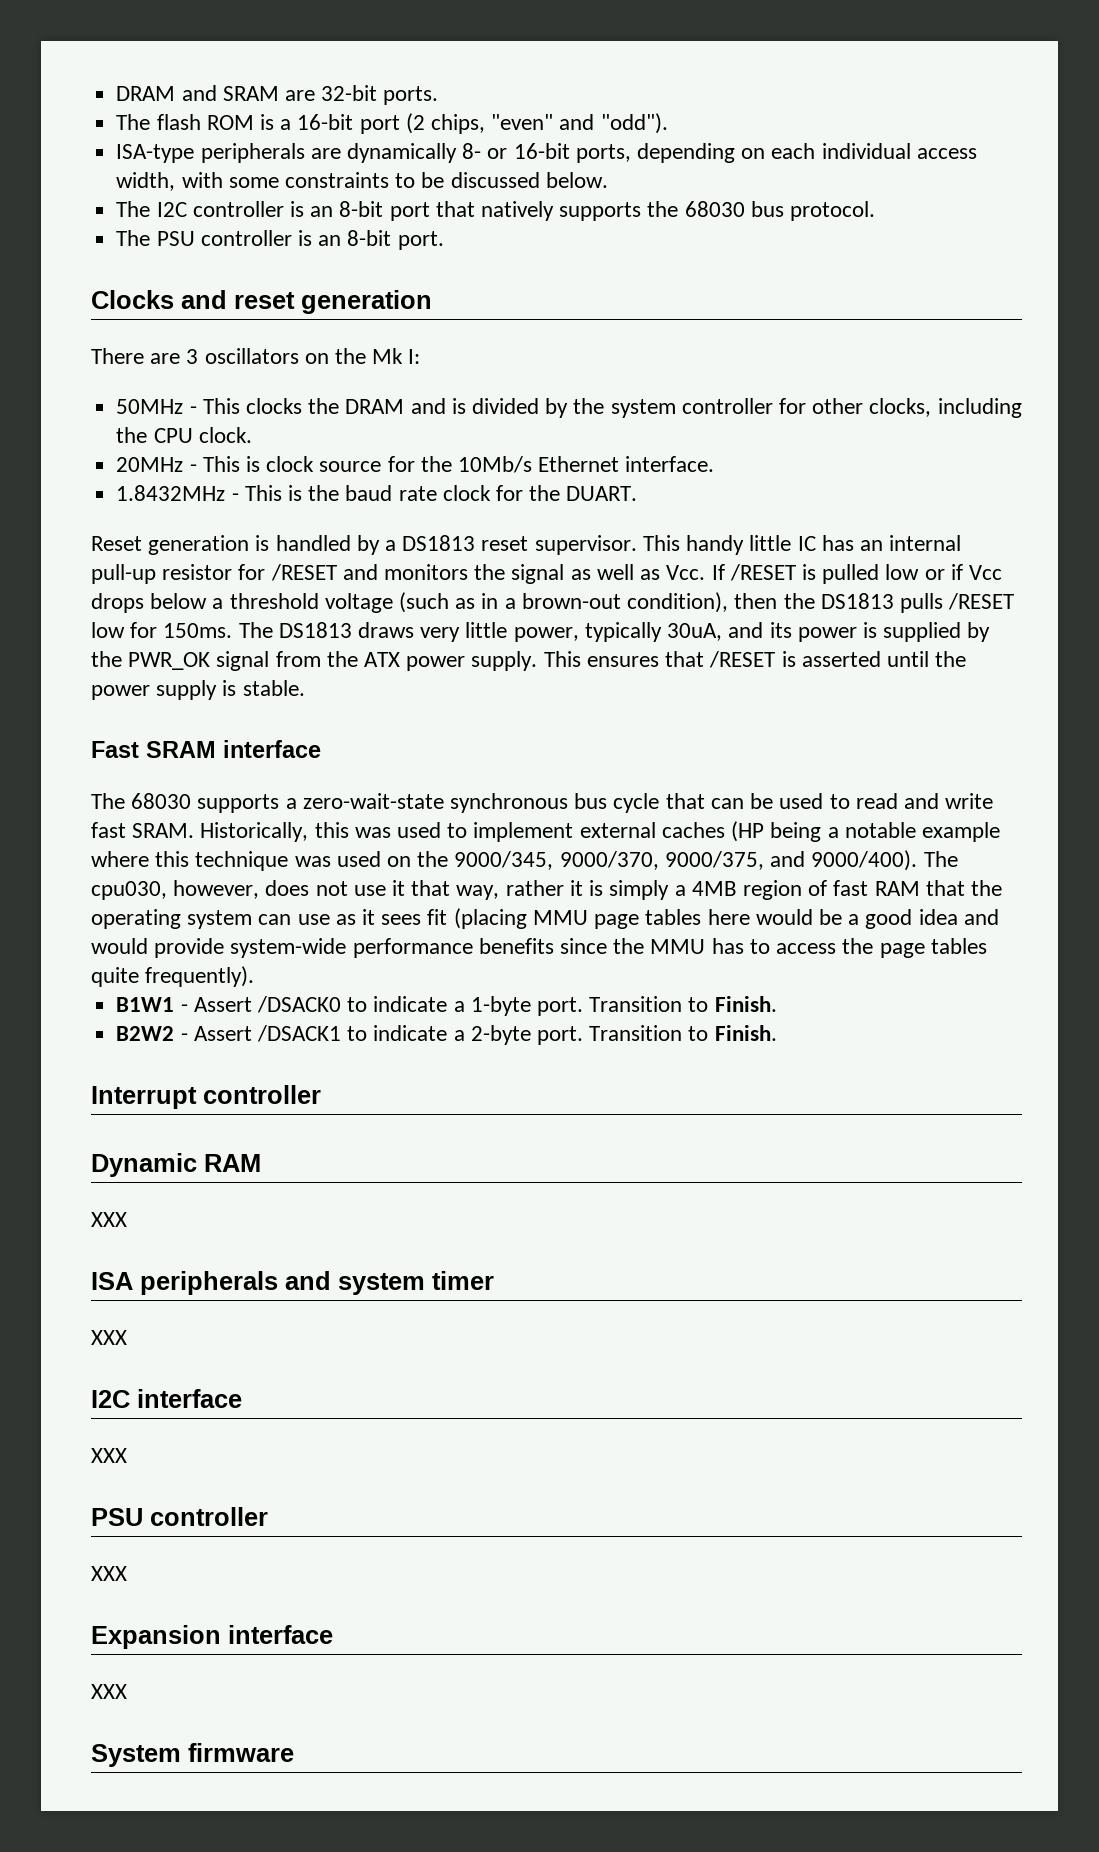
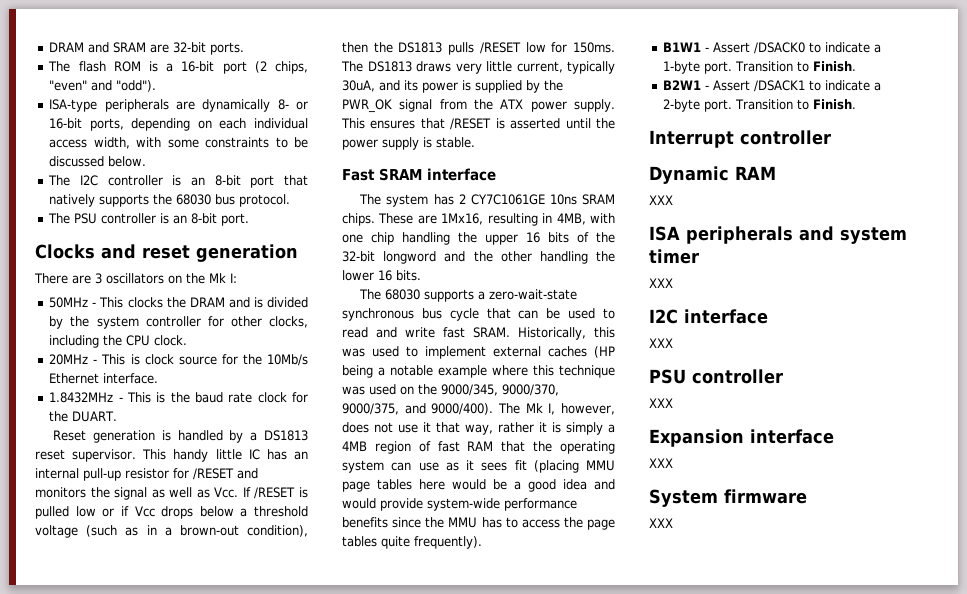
[513,627,579,642] power, -> [516,61,563,73] current,
(321, 749) none -> [359,194,615,207] [342,213,615,226] [342,232,615,245] [342,251,615,264] [342,270,421,281] // The system has 2 CY7C1061GE 10ns SRAM chips. These are 1Mx16, resulting in 4MB, with one chip handling the upper 16 bits of the 32-bit longword and the other handling the lower 16 bits.
[91,881,167,900] cpu030, -> [525,403,556,415] Mk I,
[116,1026,175,1041] B2W2 -> [663,80,702,90] B2W1
(294, 1752) none -> [649,518,673,528] // XXX

